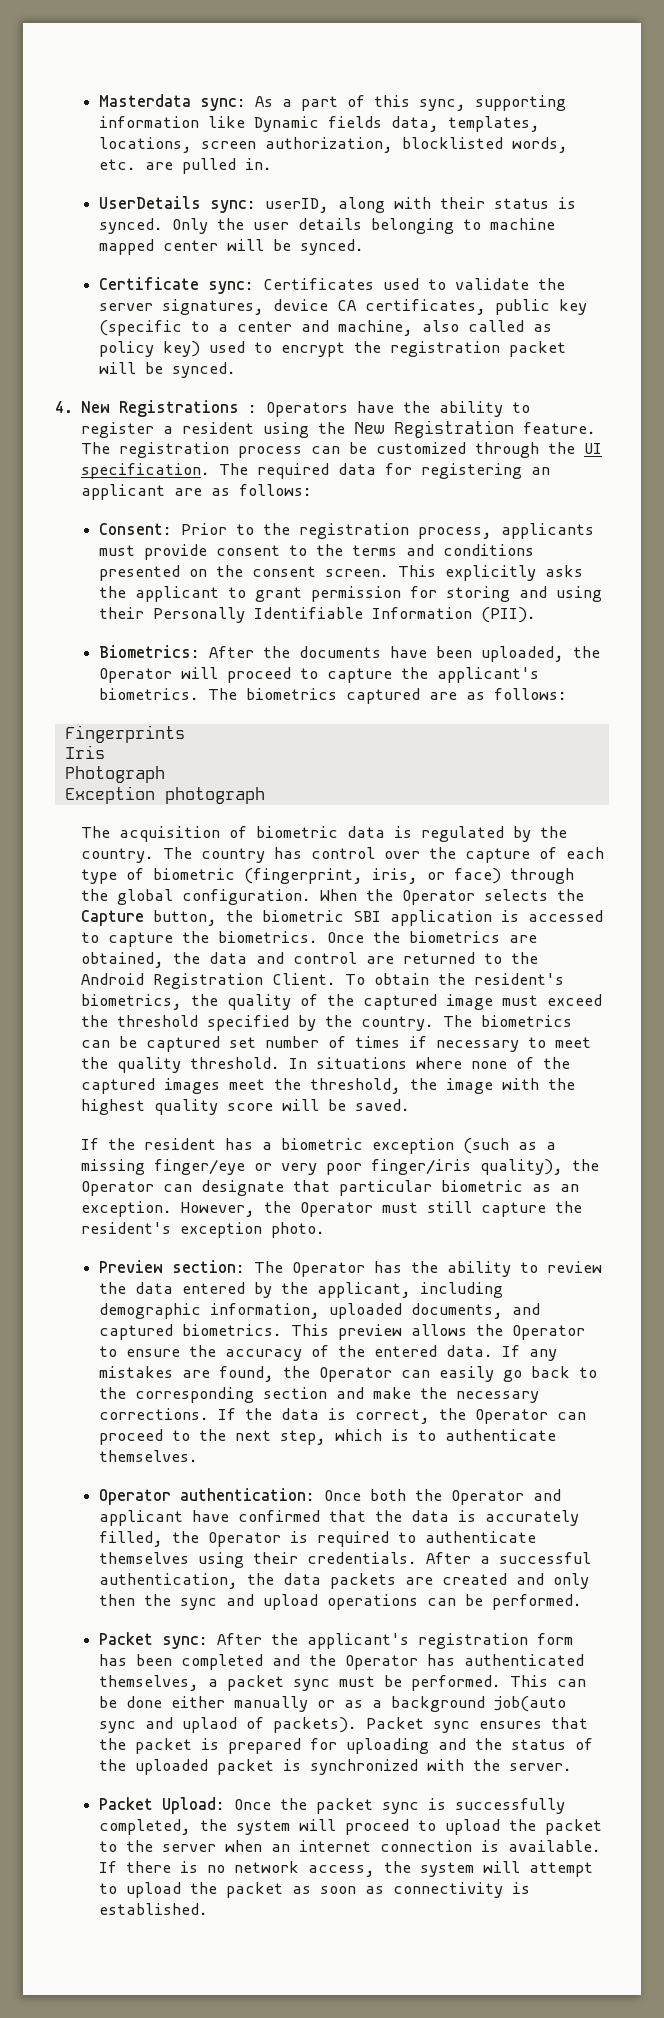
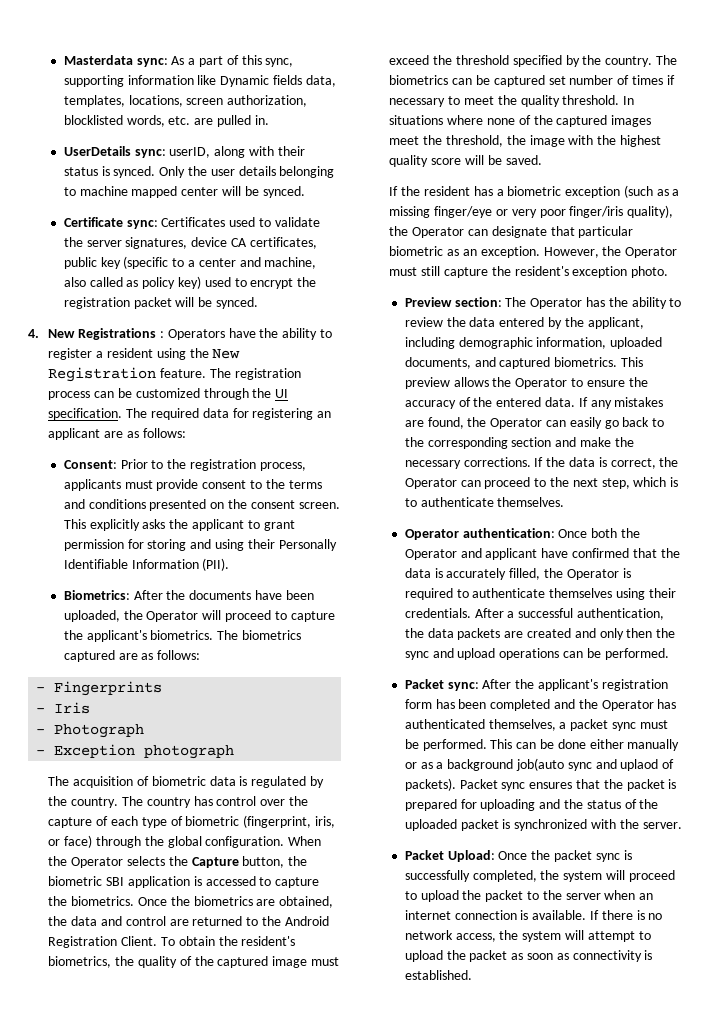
(567, 694) none -> [36,687,46,692] -
(185, 734) none -> [36,708,46,713] -
(105, 752) none -> [36,729,46,734] -
(165, 774) none -> [36,750,46,755] -

